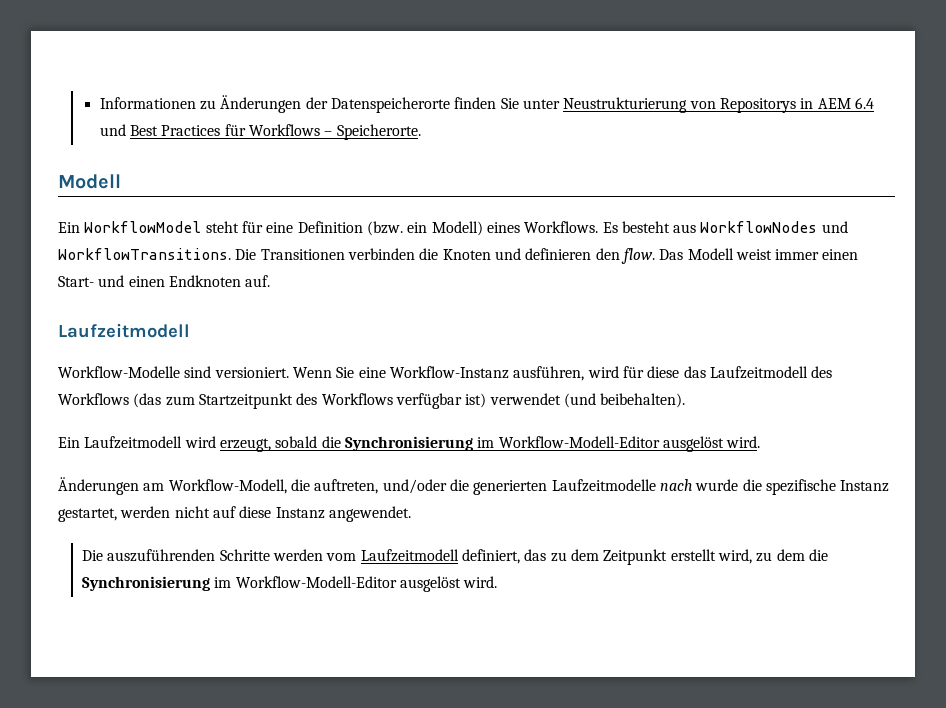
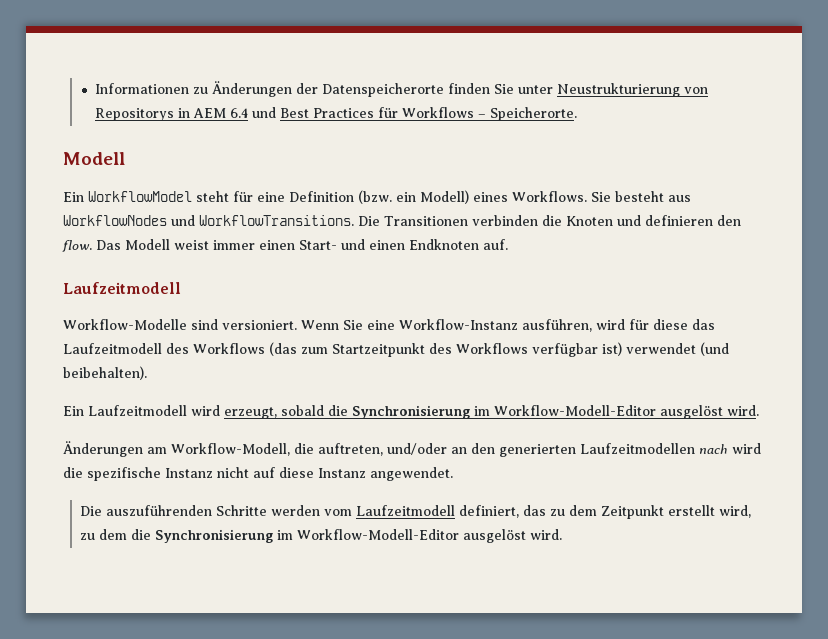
[602,222,618,233] Es -> [591,192,611,202] Sie
[449,479,739,495] die generierten Laufzeitmodelle nach wurde -> [451,443,761,457] an den generierten Laufzeitmodellen nach wird
[58,506,171,522] gestartet, werden -> (213, 473) none

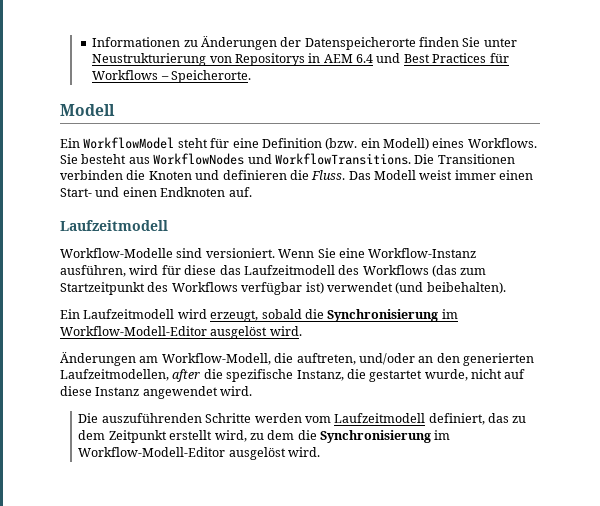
[717,215,741,226] [62,240,92,252] den flow. -> [289,170,346,180] die Fluss.
[580,443,761,454] [63,467,213,481] Laufzeitmodellen nach wird die spezifische Instanz -> [60,369,468,382] Laufzeitmodellen, after die spezifische Instanz, die gestartet wurde,
[370,467,453,481] angewendet. -> [142,386,253,399] angewendet wird.

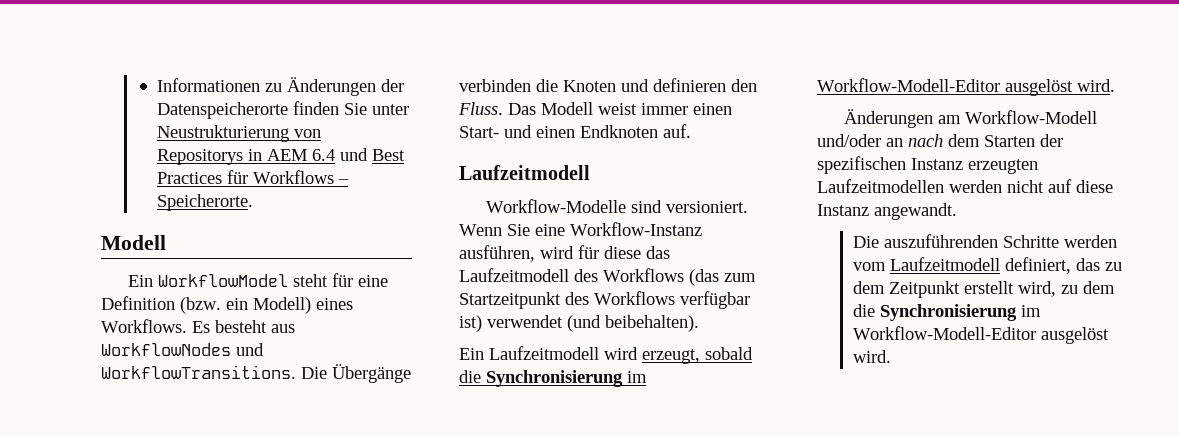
[60,154,78,164] Sie -> [192,321,210,333] Es
[437,154,515,164] Transitionen -> [332,364,411,383] Übergänge
[289,170,309,180] die -> [731,79,757,92] den
[161,353,534,366] [60,369,468,382] Workflow-Modell, die auftreten, und/oder an den generierten Laufzeitmodellen, after die spezifische Instanz, die gestartet wurde, -> [964,110,1097,124] [817,134,1063,147] [817,156,1038,174] [817,179,1002,193] Workflow-Modell und/oder an nach dem Starten der spezifischen Instanz erzeugten Laufzeitmodellen werden
[142,386,253,399] angewendet wird. -> [874,203,957,220] angewandt.

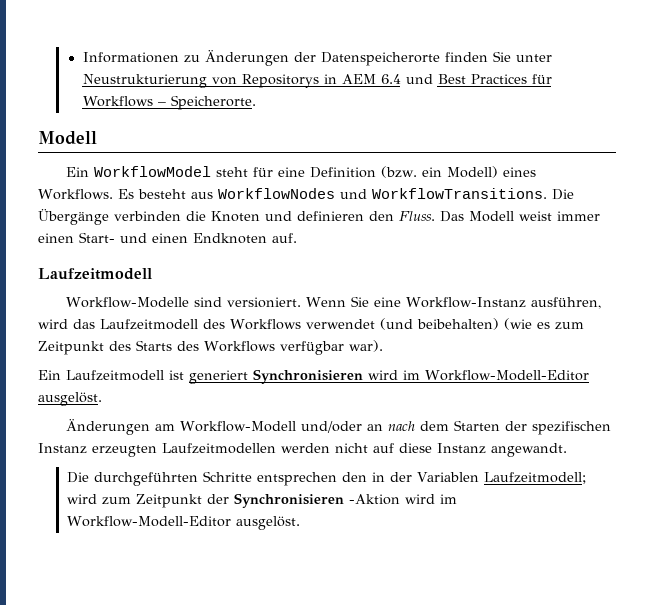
[578,245,641,259] für diese -> (68, 324) none
[689,269,756,286] [459,291,750,309] [459,315,699,332] [459,346,753,364] [459,370,647,387] [817,78,1115,96] (das zum Startzeitpunkt des Workflows verfügbar ist) verwendet (und beibehalten). // Ein Laufzeitmodell wird erzeugt, sobald die Synchronisierung im Workflow-Modell-Editor ausgelöst wird. -> [305,318,584,330] [38,340,383,355] [38,369,589,384] [38,392,102,406] verwendet (und beibehalten) (wie es zum Zeitpunkt des Starts des Workflows verfügbar war). // Ein Laufzeitmodell ist generiert Synchronisieren wird im Workflow-Modell-Editor ausgelöst.
[883,234,1117,248] [852,257,1122,274] [852,281,1115,298] [852,304,1041,321] [852,326,1109,344] [852,350,891,363] auszuführenden Schritte werden vom Laufzeitmodell definiert, das zu dem Zeitpunkt erstellt wird, zu dem die Synchronisierung im Workflow-Modell-Editor ausgelöst wird. -> [93,471,586,486] [66,493,457,508] [66,516,300,530] durchgeführten Schritte entsprechen den in der Variablen Laufzeitmodell; wird zum Zeitpunkt der Synchronisieren -Aktion wird im Workflow-Modell-Editor ausgelöst.

